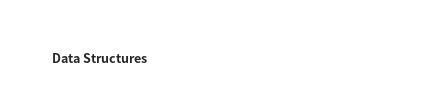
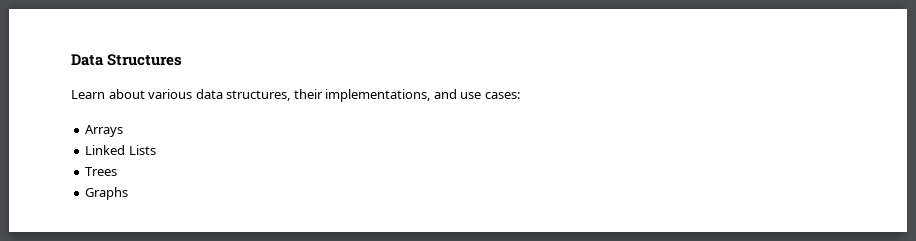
(148, 58) none -> [71,89,520,102] [85,125,124,137] [85,145,156,155] [85,167,118,176] [85,187,129,200] // Learn about various data structures, their implementations, and use cases: // Arrays // Linked Lists // Trees // Graphs

